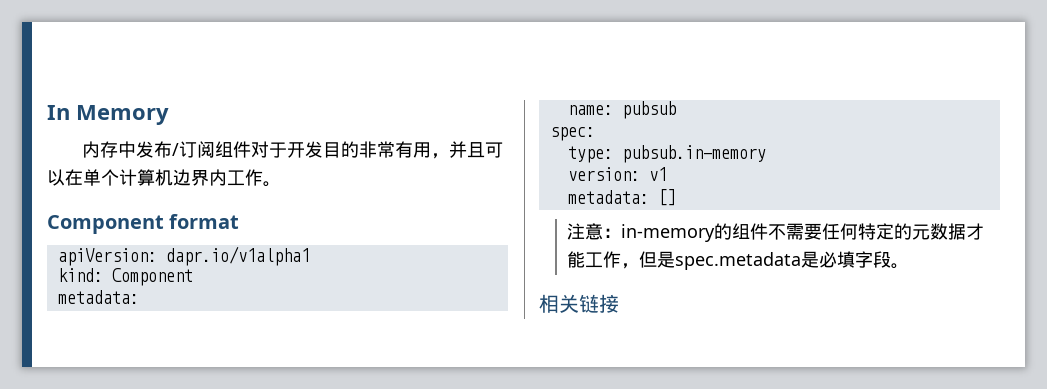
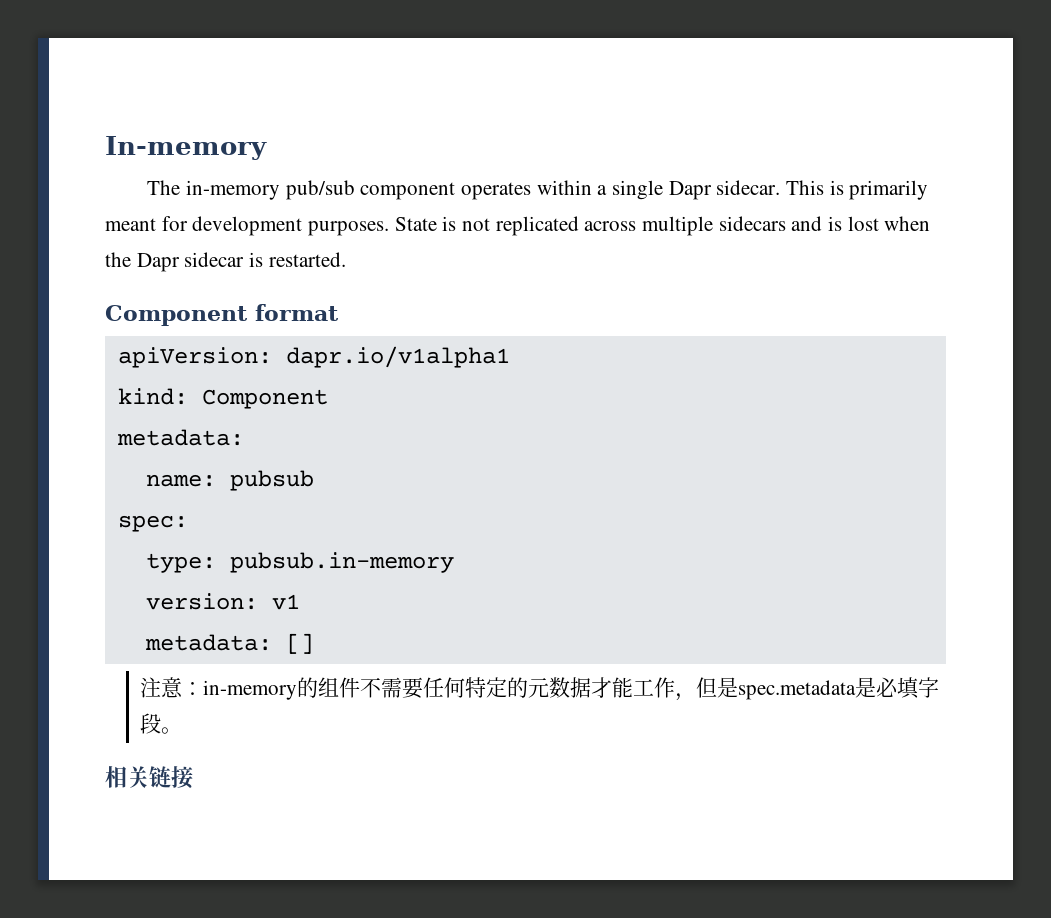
[47,105,169,125] [81,141,503,159] [47,169,281,187] In Memory // 内存中发布/订阅组件对于开发目的非常有用，并且可以在单个计算机边界内工作。 -> [105,136,267,160] [147,180,929,200] [105,216,931,236] [105,252,346,272] In-memory // The in-memory pub/sub component operates within a single Dapr sidecar. This is primarily meant for development purposes. State is not replicated across multiple sidecars and is lost when the Dapr sidecar is restarted.

